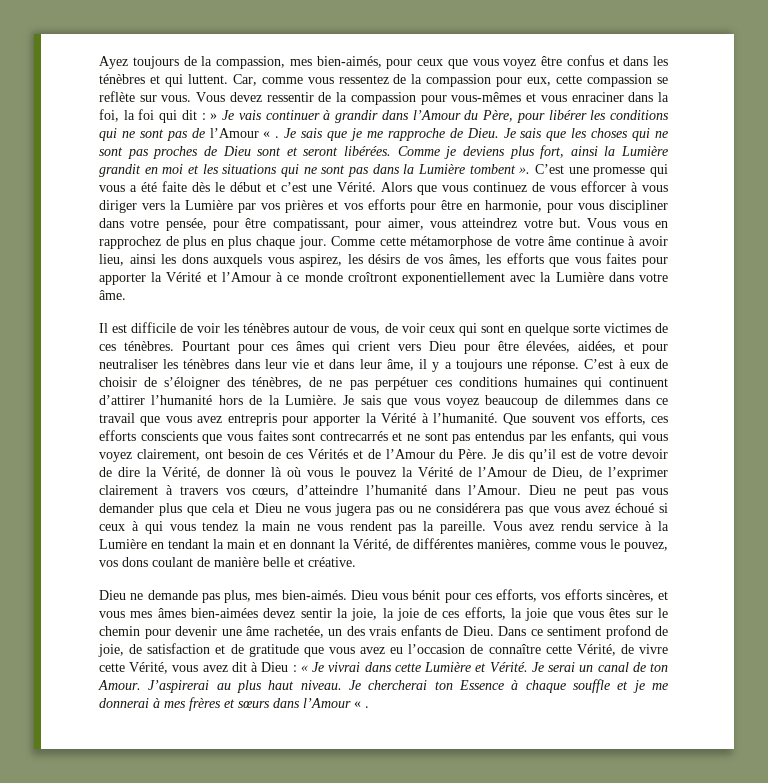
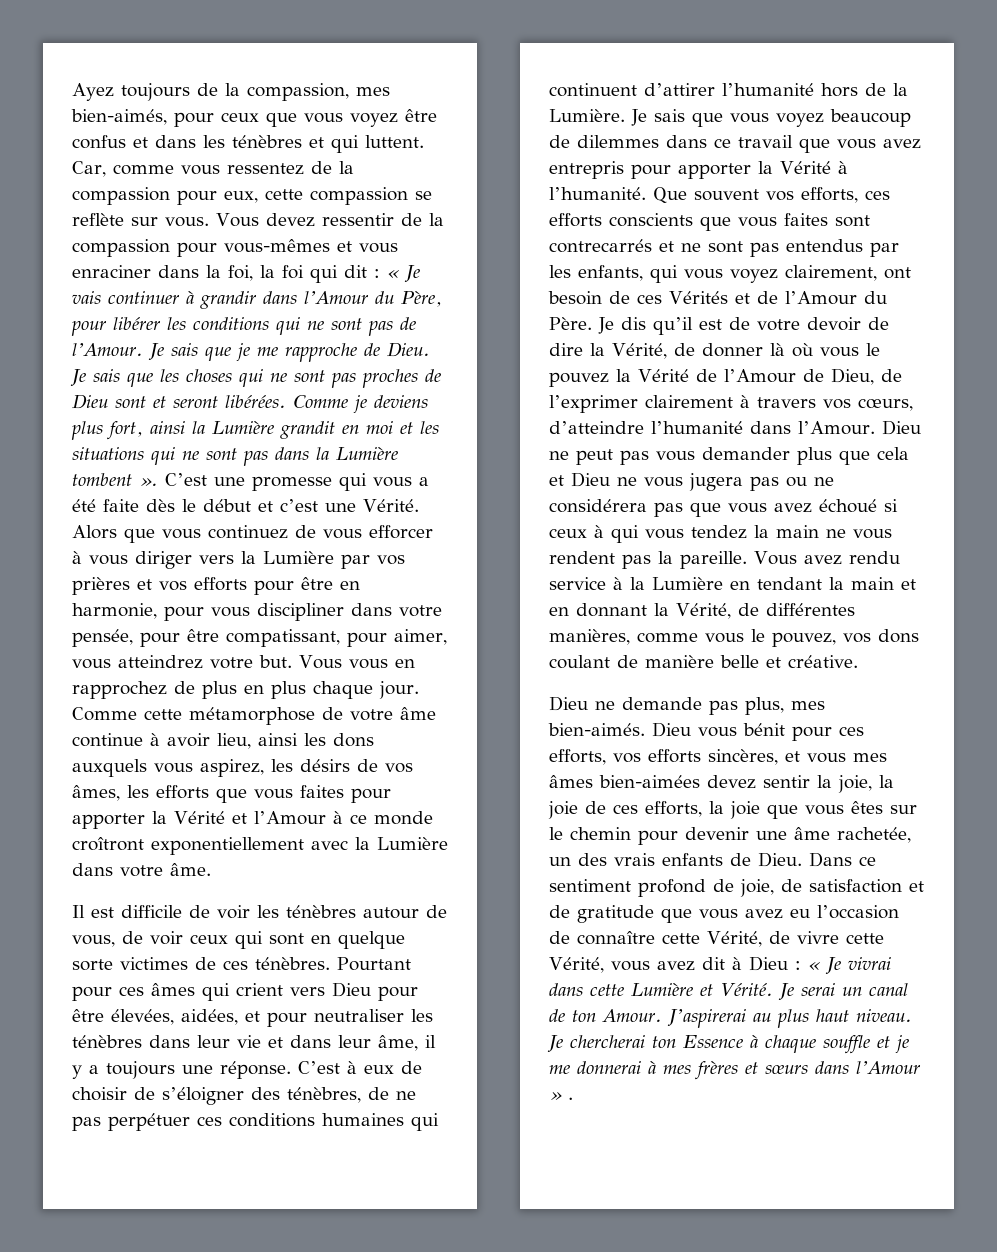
[210,113,218,120] » -> [387,270,399,278] «
[209,128,280,138] l’Amour « . -> [72,343,143,356] l’Amour.
[354,701,361,708] « -> [549,1092,562,1100] »

